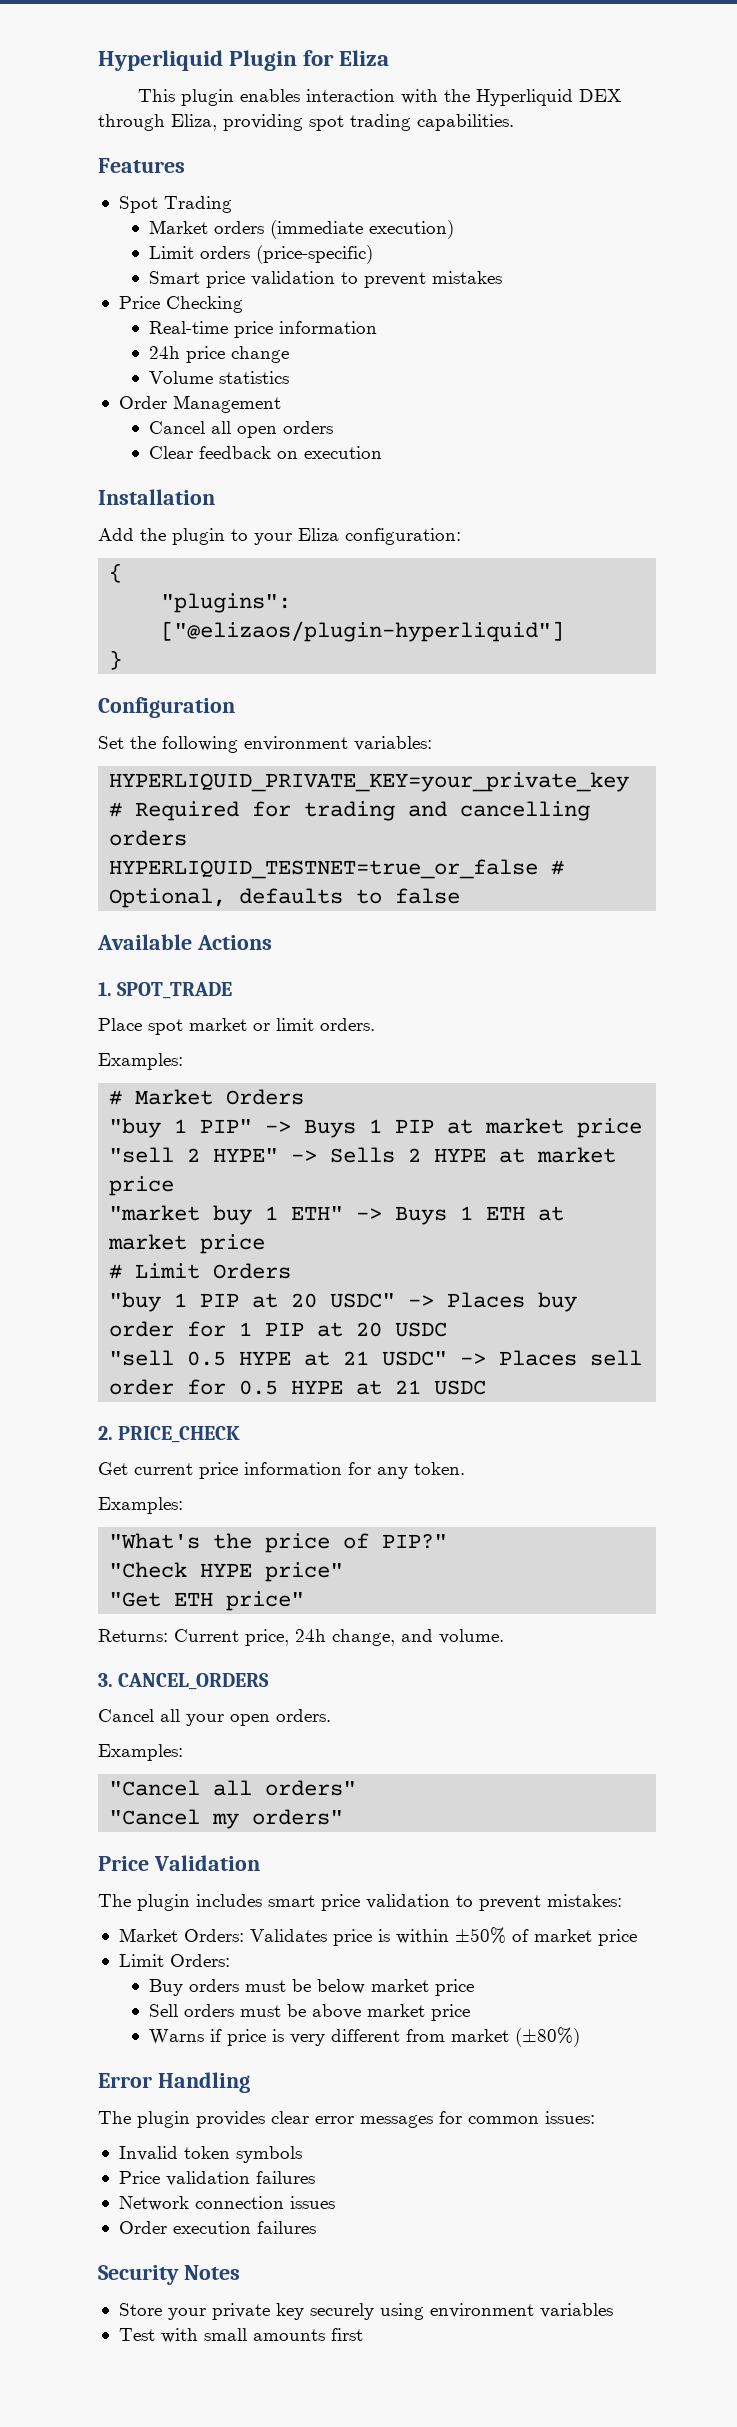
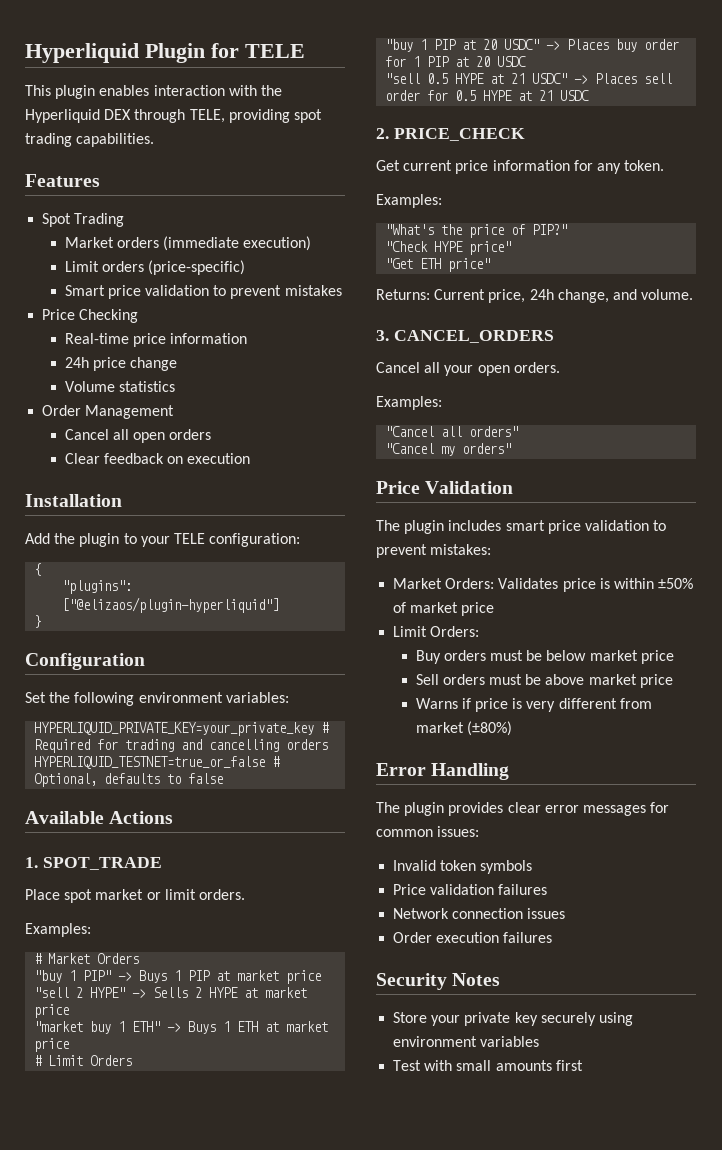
[339,50,390,66] Eliza -> [245,44,305,58] TELE
[171,114,217,131] Eliza, -> [189,109,225,123] TELE,
[298,528,339,541] Eliza -> [173,533,205,544] TELE

